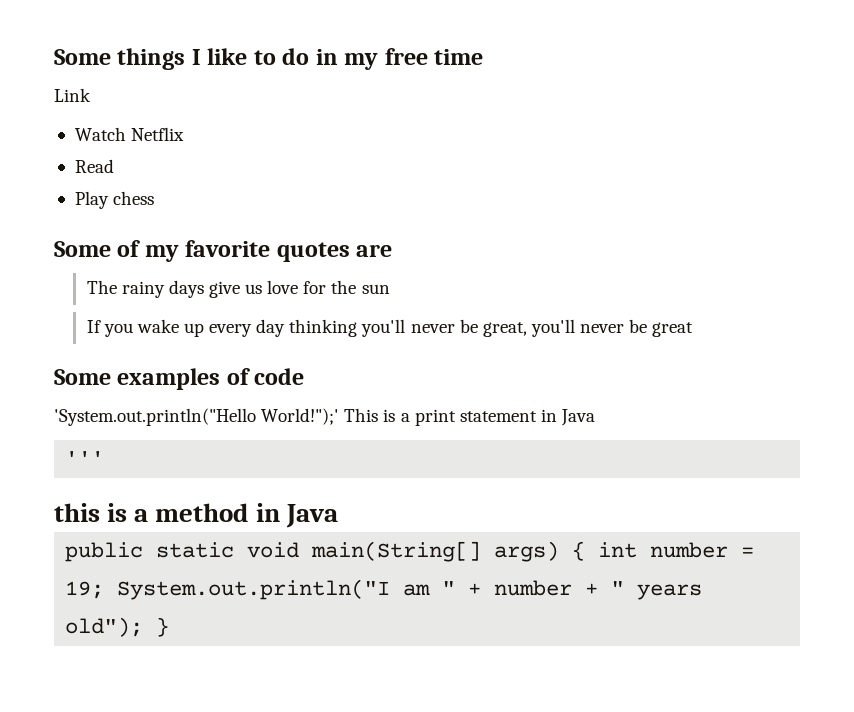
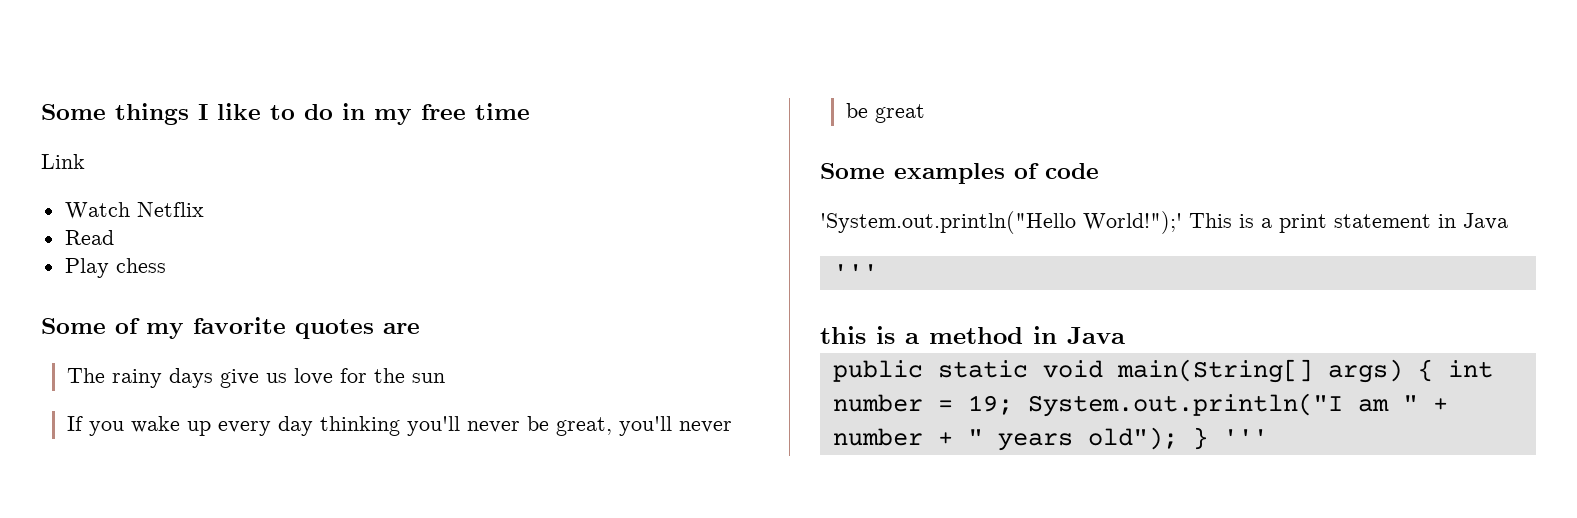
(170, 627) none -> [1222,429,1268,445] '''

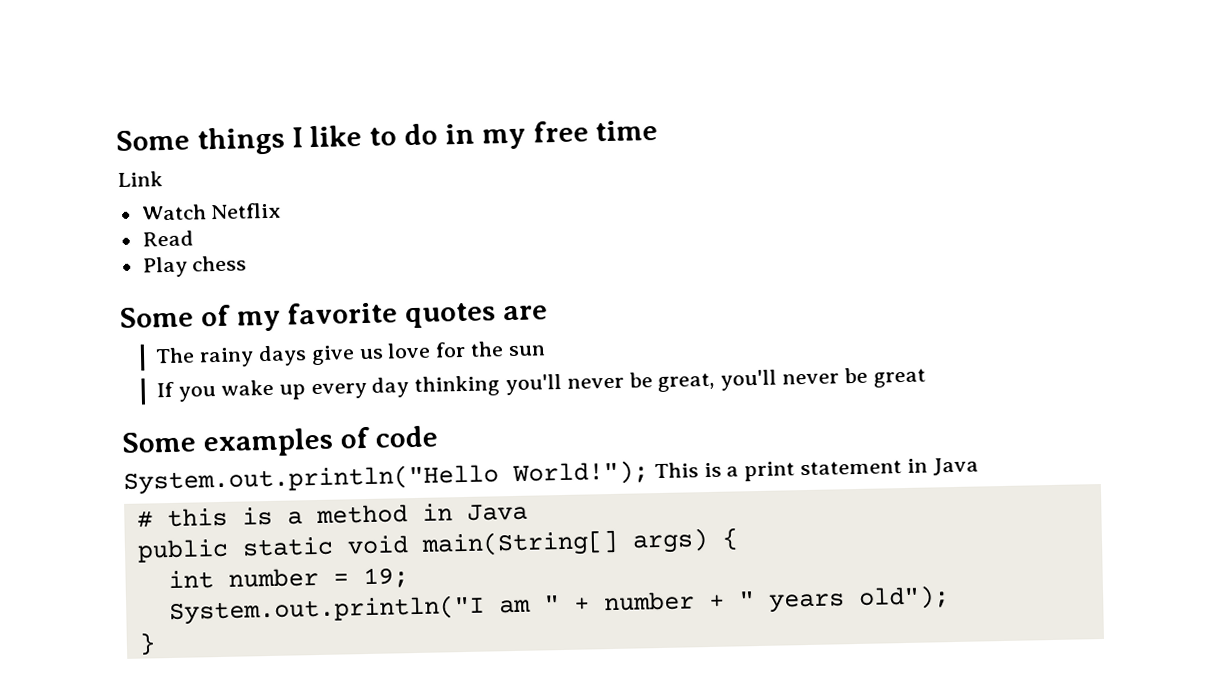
[820,211,1182,234] 'System.out.println("Hello World!");' -> [123,460,649,495] System.out.println("Hello World!");
[832,264,878,280] ''' // -> [136,510,153,528] #
(1433, 370) none -> (739, 539) //
(1013, 405) none -> (409, 578) //
[1192,427,1268,450] } ''' -> [138,632,156,656] // }

